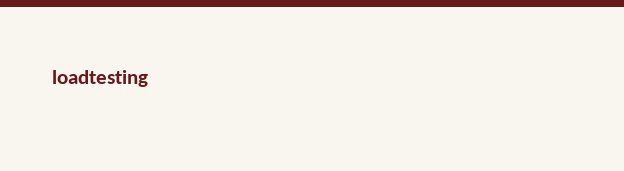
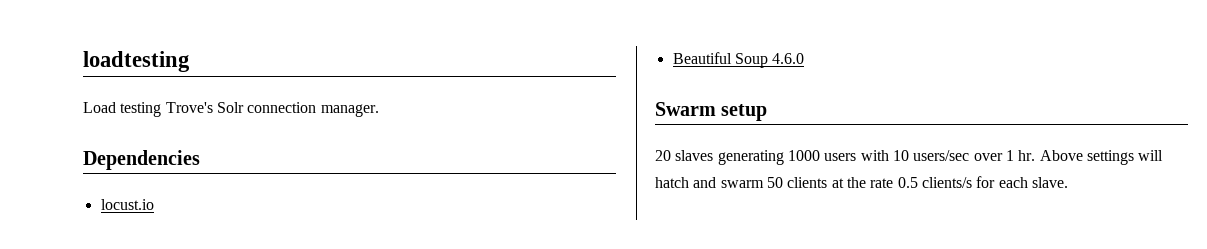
(148, 78) none -> [83,102,379,117] [83,150,200,170] [100,199,154,210] [672,52,805,68] [655,102,768,121] [655,150,1164,165] [655,176,1068,188] // Load testing Trove's Solr connection manager. // Dependencies // locust.io // Beautiful Soup 4.6.0 // Swarm setup // 20 slaves generating 1000 users with 10 users/sec over 1 hr. Above settings will hatch and swarm 50 clients at the rate 0.5 clients/s for each slave.

